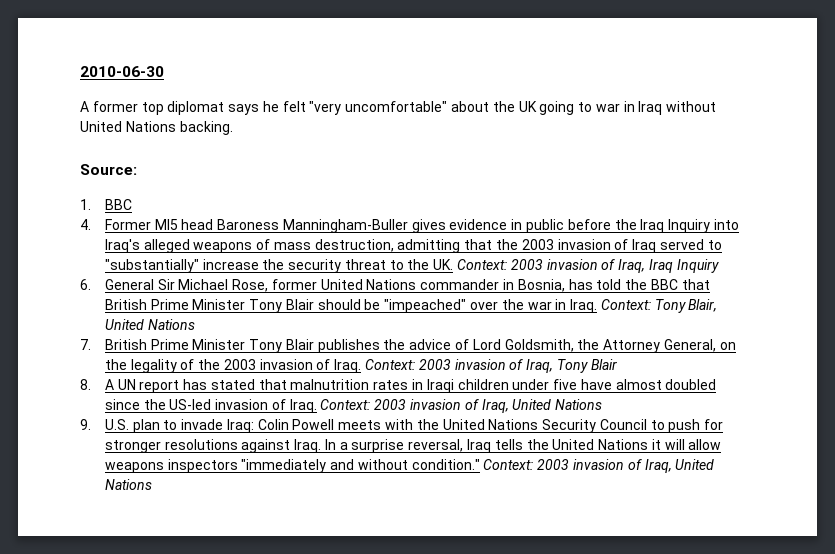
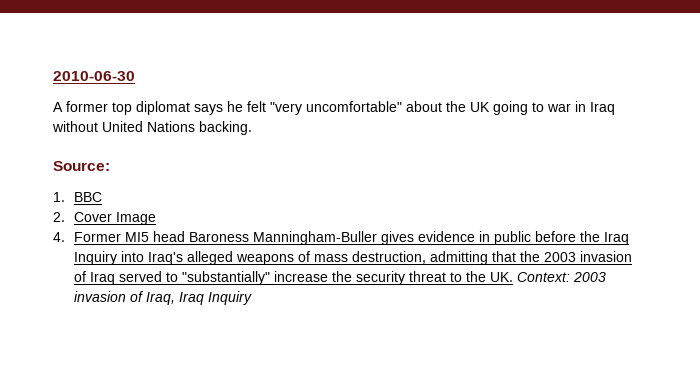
(132, 204) none -> [53,212,157,225] // 2. Cover Image
[80,279,710,292] [104,299,718,313] [104,319,195,330] [80,339,736,353] [104,359,617,373] [80,379,717,393] [104,399,603,413] [80,419,724,433] [104,439,722,453] [104,459,715,473] [104,479,152,490] // 6. General Sir Michael Rose, former United Nations commander in Bosnia, has told the BBC that British Prime Minister Tony Blair should be "impeached" over the war in Iraq. Context: Tony Blair, United Nations // 7. British Prime Minister Tony Blair publishes the advice of Lord Goldsmith, the Attorney General, on the legality of the 2003 invasion of Iraq. Context: 2003 invasion of Iraq, Tony Blair // 8. A UN report has stated that malnutrition rates in Iraqi children under five have almost doubled since the US-led invasion of Iraq. Context: 2003 invasion of Iraq, United Nations // 9. U.S. plan to invade Iraq: Colin Powell meets with the United Nations Security Council to push for stronger resolutions against Iraq. In a surprise reversal, Iraq tells the United Nations it will allow weapons inspectors "immediately and without condition." Context: 2003 invasion of Iraq, United Nations -> (253, 298) none

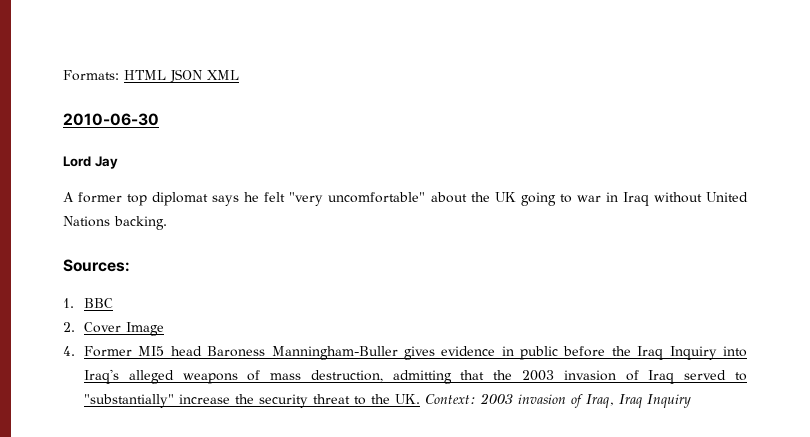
(53, 76) none -> [63,69,239,83] Formats: HTML JSON XML //
(135, 76) none -> [63,156,118,169] // Lord Jay
[53,161,110,171] Source: -> [63,259,130,272] Sources:

